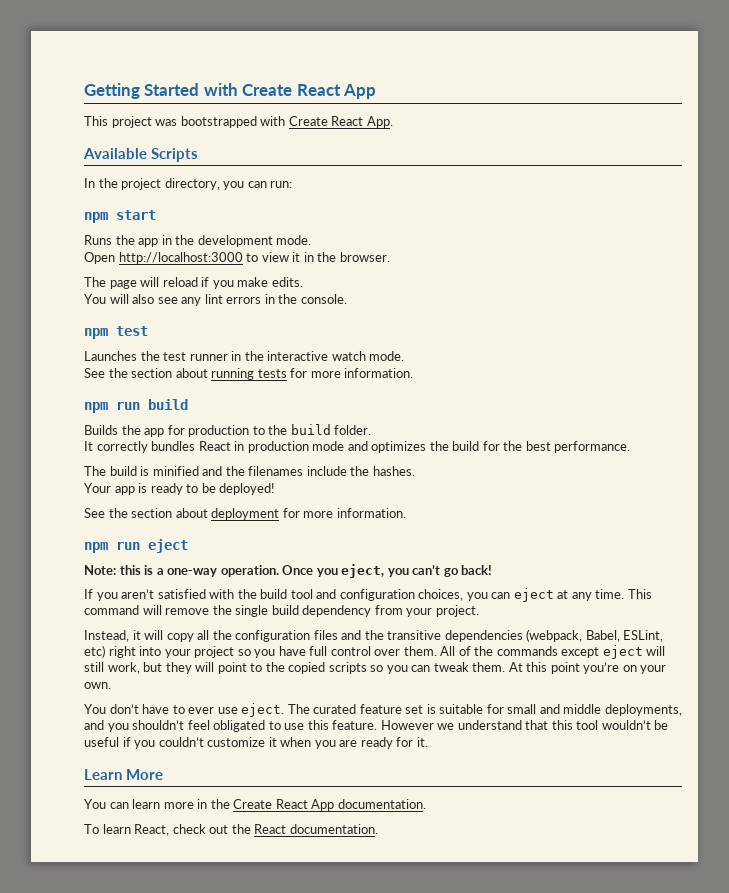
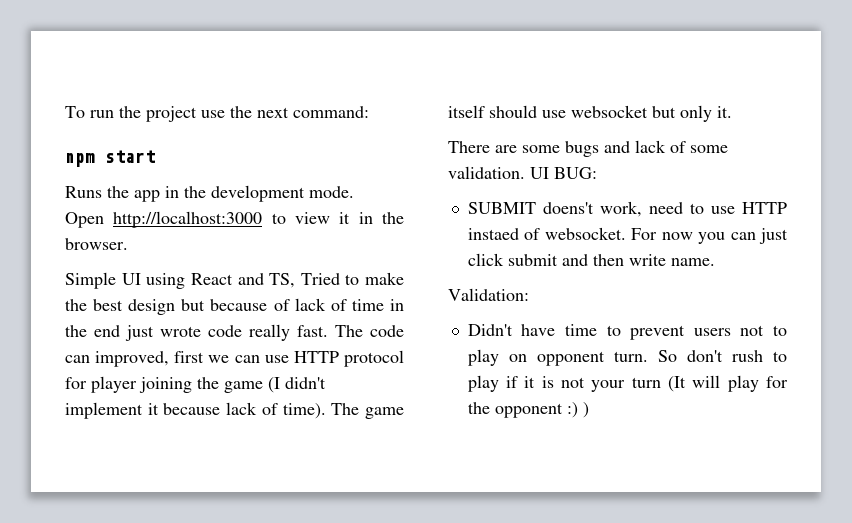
[84,83,377,99] [84,116,393,128] [83,148,199,162] [84,178,293,190] Getting Started with Create React App // This project was bootstrapped with Create React App. // Available Scripts // In the project directory, you can run: -> [65,106,369,122] To run the project use the next command:
[84,277,303,289] [84,294,347,306] [84,326,148,339] [84,351,405,361] [84,368,414,380] [84,399,188,413] [84,424,372,437] [84,441,631,453] [84,466,415,476] [84,483,276,495] [84,508,406,520] [84,539,188,553] [84,564,493,578] [84,588,652,602] [84,605,479,617] [84,629,664,642] [84,645,666,659] [84,662,667,674] [84,682,111,689] [84,703,682,717] [84,720,669,732] [84,737,428,749] [84,769,164,780] [84,799,426,811] [84,824,378,836] The page will reload if you make edits. // You will also see any lint errors in the console. // npm test // Launches the test runner in the interactive watch mode. // See the section about running tests for more information. // npm run build // Builds the app for production to the build folder. // It correctly bundles React in production mode and optimizes the build for the best performance. // The build is minified and the filenames include the hashes. // Your app is ready to be deployed! // See the section about deployment for more information. // npm run eject // Note: this is a one-way operation. Once you eject, you can’t go back! // If you aren’t satisfied with the build tool and configuration choices, you can eject at any time. This command will remove the single build dependency from your project. // Instead, it will copy all the configuration files and the transitive dependencies (webpack, Babel, ESLint, etc) right into your project so you have full control over them. All of the commands except eject will still work, but they will point to the copied scripts so you can tweak them. At this point you’re on your own. // You don’t have to ever use eject. The curated feature set is suitable for small and middle deployments, and you shouldn’t feel obligated to use this feature. However we understand that this tool wouldn’t be useful if you couldn’t customize it when you are ready for it. // Learn More // You can learn more in the Create React App documentation. // To learn React, check out the React documentation. -> [65,272,404,289] [65,298,404,315] [65,324,404,341] [65,350,404,367] [65,376,326,393] [65,402,404,419] [448,105,732,122] [448,140,728,157] [448,166,597,179] [467,201,787,217] [467,227,788,244] [467,253,715,266] [448,288,529,301] [467,324,787,340] [467,349,787,366] [467,375,788,392] [467,402,589,418] Simple UI using React and TS, Tried to make the best design but because of lack of time in the end just wrote code really fast. The code can improved, first we can use HTTP protocol for player joining the game (I didn't implement it because lack of time). The game itself should use websocket but only it. // There are some bugs and lack of some validation. UI BUG: // SUBMIT doens't work, need to use HTTP instaed of websocket. For now you can just click submit and then write name. // Validation: // Didn't have time to prevent users not to play on opponent turn. So don't rush to play if it is not your turn (It will play for the opponent :) )

